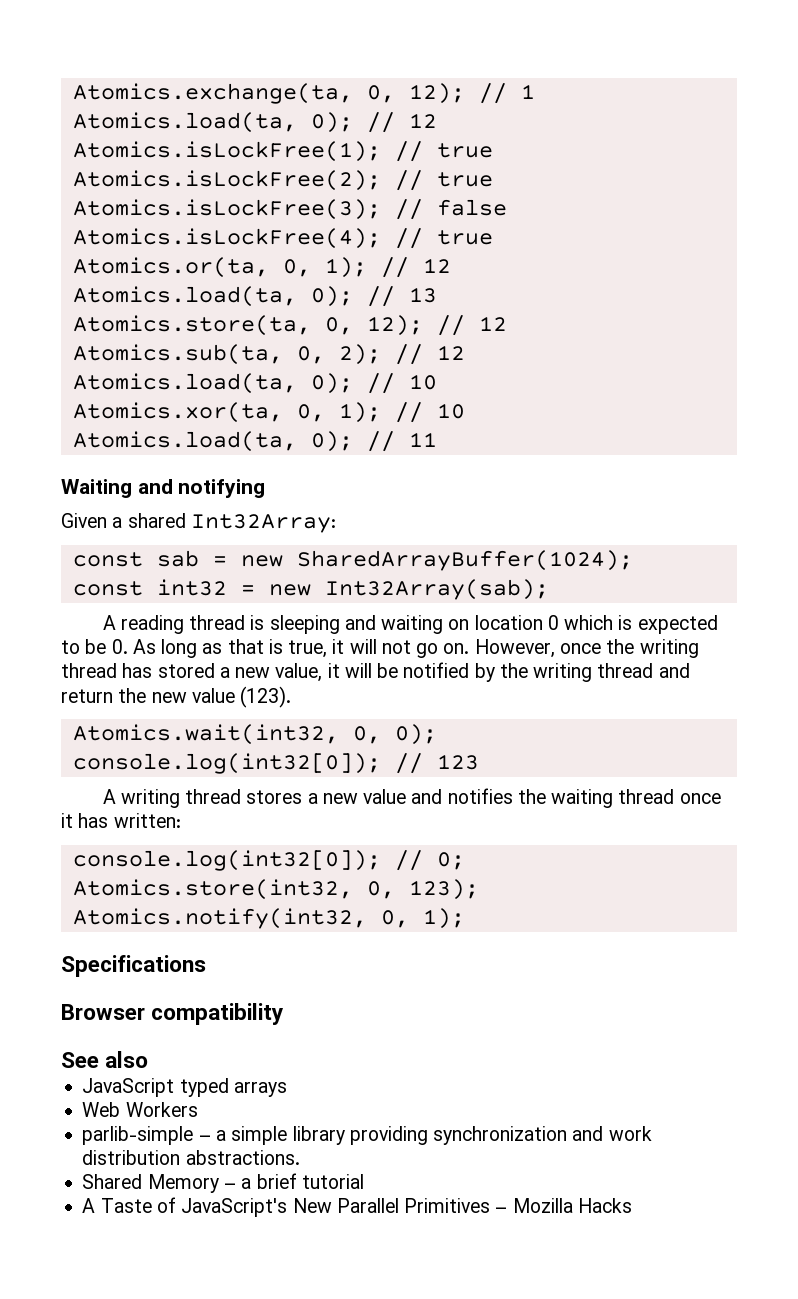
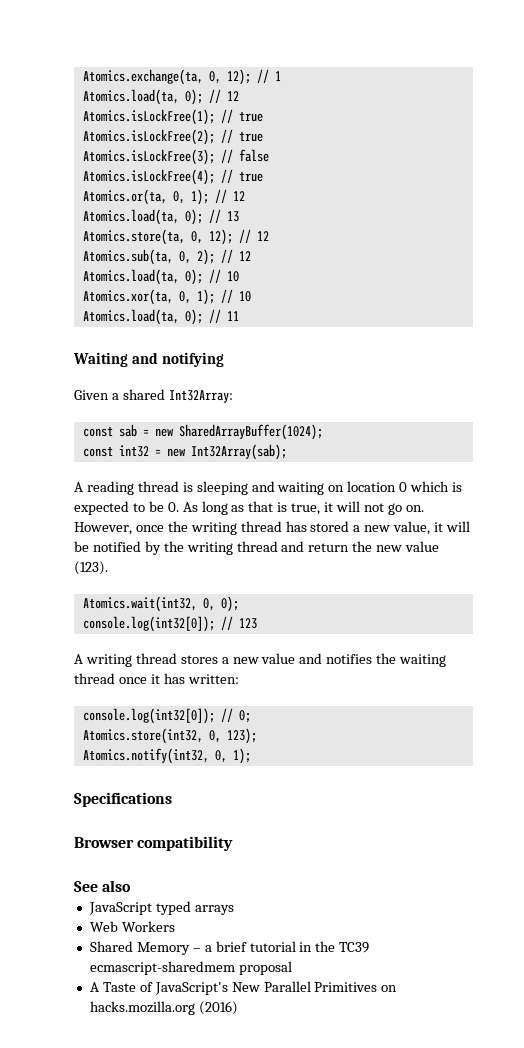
[82,1126,652,1145] [82,1150,300,1165] // parlib-simple – a simple library providing synchronization and work distribution abstractions. -> (175, 926) none
(364, 1181) none -> [299,941,370,953] [89,961,292,975] in the TC39 ecmascript-sharedmem proposal
[495,1198,632,1213] – Mozilla Hacks -> [381,985,398,992] [89,1001,238,1015] on hacks.mozilla.org (2016)

